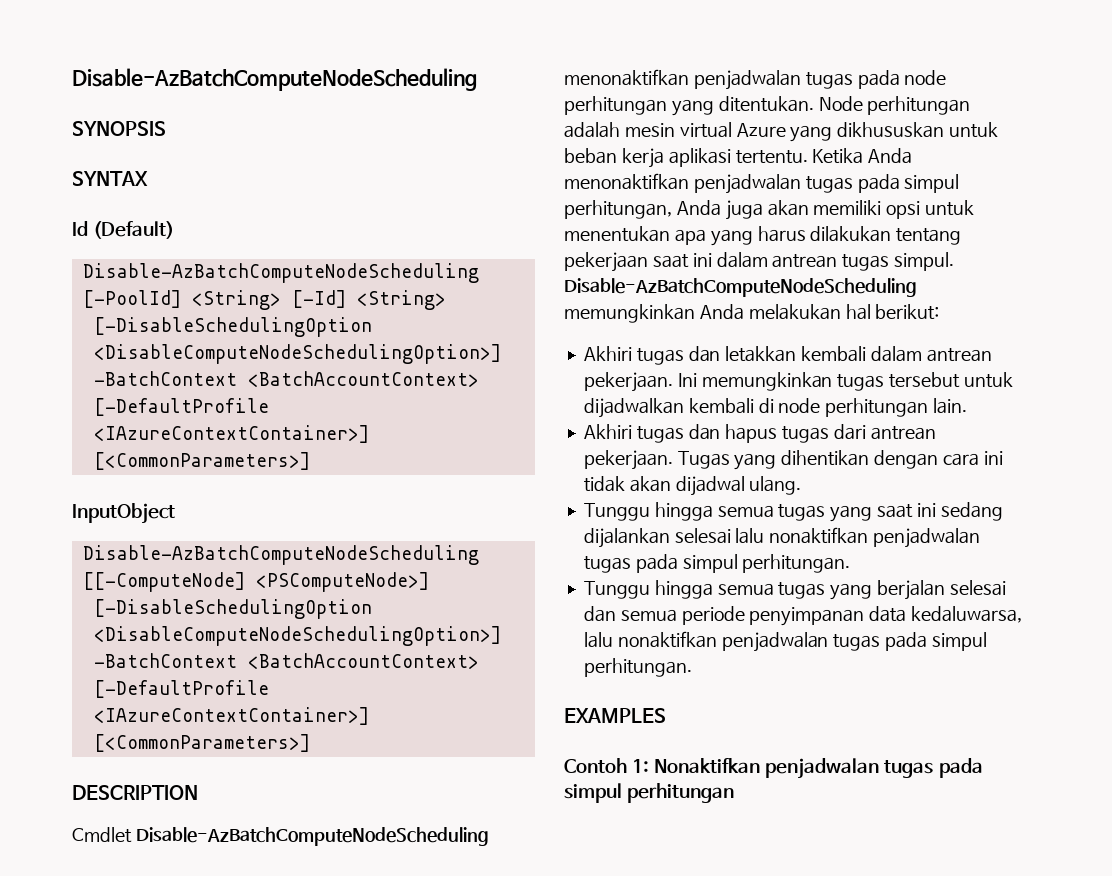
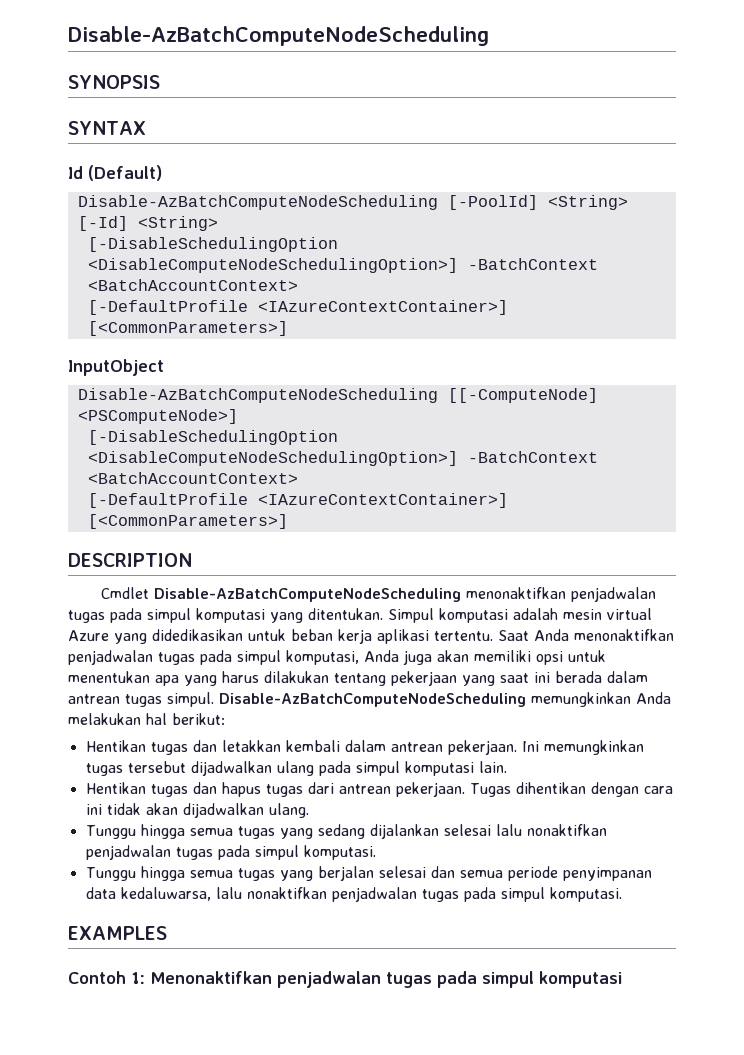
[904,70,947,85] [564,96,971,116] node perhitungan yang ditentukan. Node perhitungan -> [147,608,508,623] simpul komputasi yang ditentukan. Simpul komputasi
[837,122,945,138] dikhususkan -> [152,629,243,641] didedikasikan
[812,148,864,164] Ketika -> [498,630,529,641] Saat
[564,200,672,219] perhitungan, -> [286,650,359,665] komputasi,
[652,253,712,268] saat ini -> [462,671,602,686] yang saat ini berada
[583,346,632,361] Akhiri -> [85,740,146,752] Hentikan
[964,372,1014,388] [583,398,929,418] untuk dijadwalkan kembali di node perhitungan -> [190,761,474,776] dijadwalkan ulang pada simpul komputasi
[583,424,632,439] Akhiri -> [85,782,146,794] Hentikan
[734,453,777,470] yang -> (511, 790) none
[675,476,745,496] dijadwal -> [182,803,264,818] dijadwalkan
[877,503,936,518] saat ini -> (313, 833) none
[742,554,851,573] perhitungan. -> [303,845,376,860] komputasi.
[583,658,692,677] perhitungan. -> [549,887,622,902] komputasi.
[654,758,983,779] [564,783,735,803] Nonaktifkan penjadwalan tugas pada simpul perhitungan -> [150,971,622,988] Menonaktifkan penjadwalan tugas pada simpul komputasi

